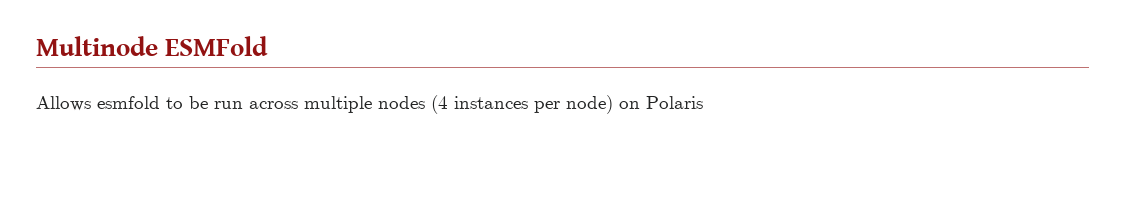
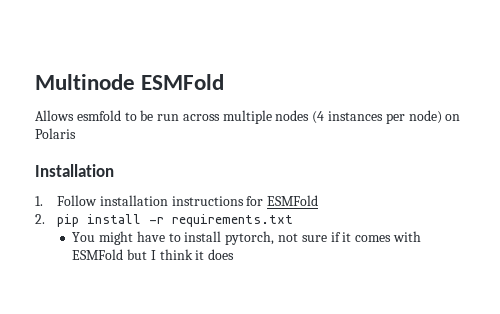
(703, 102) none -> [35,164,114,177] [35,195,319,206] [35,214,293,227] [72,231,421,245] [72,249,235,260] // Installation // 1. Follow installation instructions for ESMFold // 2. pip install -r requirements.txt // You might have to install pytorch, not sure if it comes with ESMFold but I think it does

